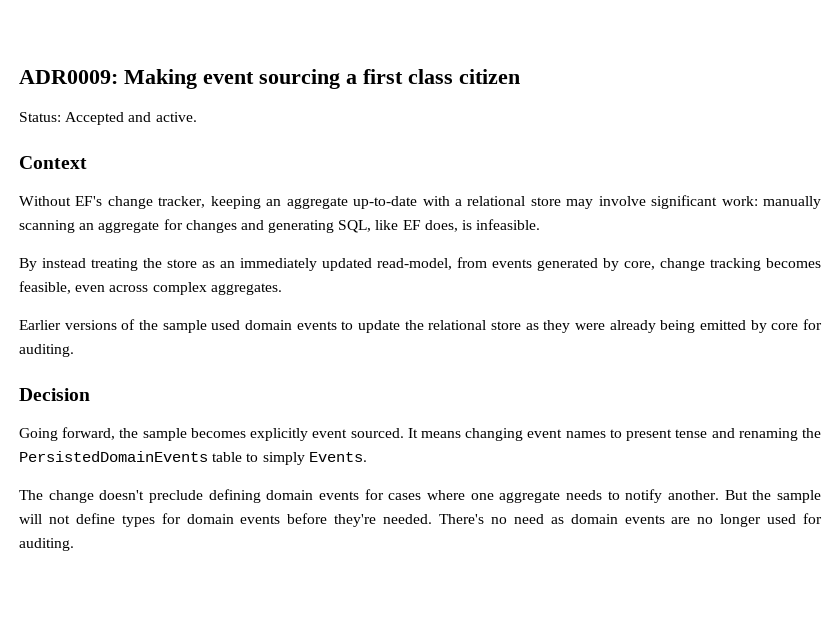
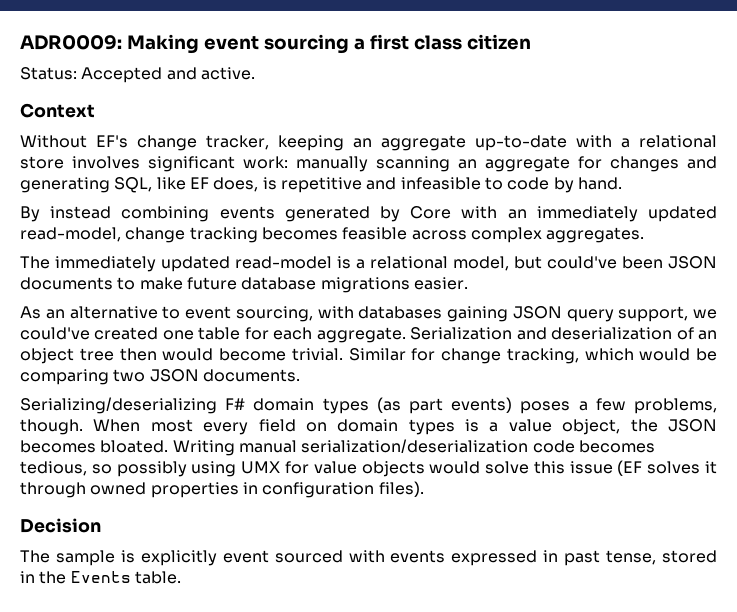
[566,196,646,209] may involve -> [72,156,140,169] involves
[476,219,541,230] [19,257,655,271] infeasible. // By instead treating the store as an immediately updated read-model, from events generated by core, -> [280,177,622,193] [20,206,717,222] [20,227,121,242] repetitive and infeasible to code by hand. // By instead combining events generated by Core with an immediately updated read-model,
[19,281,106,294] feasible, even -> [342,227,408,240] feasible
[19,319,822,333] [19,344,74,357] [19,388,90,401] [19,427,821,441] [19,451,367,465] [19,489,821,503] [19,513,822,527] [19,538,74,551] Earlier versions of the sample used domain events to update the relational store as they were already being emitted by core for auditing. // Decision // Going forward, the sample becomes explicitly event sourced. It means changing event names to present tense and renaming the PersistedDomainEvents table to simply Events. // The change doesn't preclude defining domain events for cases where one aggregate needs to notify another. But the sample will not define types for domain events before they're needed. There's no need as domain events are no longer used for auditing. -> [20,256,717,272] [20,277,468,293] [20,306,717,322] [20,327,718,343] [20,348,717,364] [20,369,300,385] [20,397,718,414] [20,419,717,435] [20,439,655,456] [20,460,718,477] [20,481,424,498] [20,518,101,533] [20,550,717,566] [20,571,181,584] The immediately updated read-model is a relational model, but could've been JSON documents to make future database migrations easier. // As an alternative to event sourcing, with databases gaining JSON query support, we could've created one table for each aggregate. Serialization and deserialization of an object tree then would become trivial. Similar for change tracking, which would be comparing two JSON documents. // Serializing/deserializing F# domain types (as part events) poses a few problems, though. When most every field on domain types is a value object, the JSON becomes bloated. Writing manual serialization/deserialization code becomes tedious, so possibly using UMX for value objects would solve this issue (EF solves it through owned properties in configuration files). // Decision // The sample is explicitly event sourced with events expressed in past tense, stored in the Events table.

